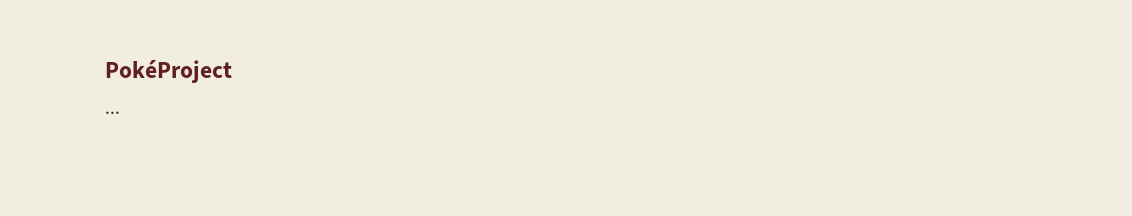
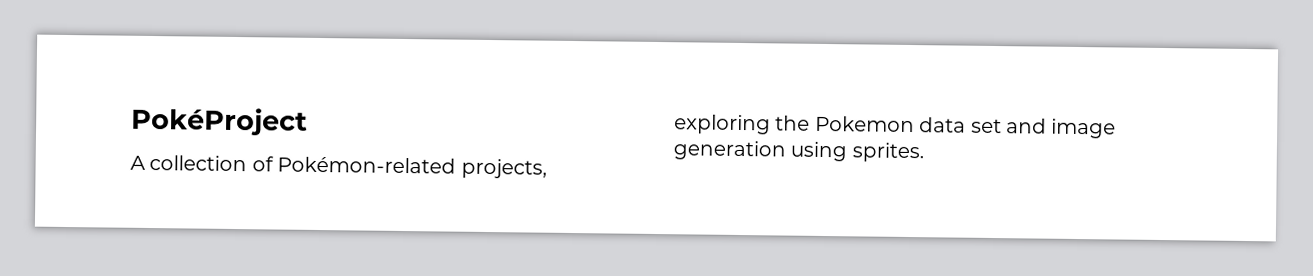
[105,111,120,114] ... -> [130,154,547,179] [674,114,1117,139] [673,140,924,163] A collection of Pokémon-related projects, exploring the Pokemon data set and image generation using sprites.

